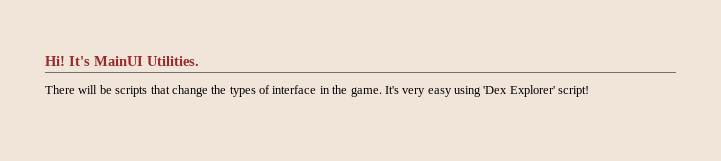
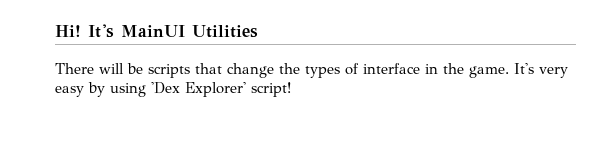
[147,56,199,66] Utilities. -> [192,25,258,38] Utilities
(452, 92) none -> [88,82,105,97] by

